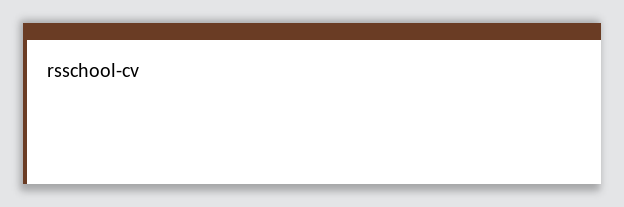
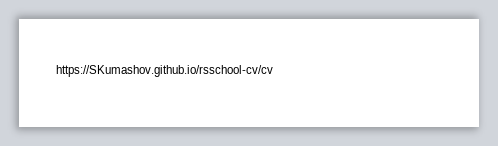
[47,63,139,77] rsschool-cv -> [56,65,273,77] https://SKumashov.github.io/rsschool-cv/cv

